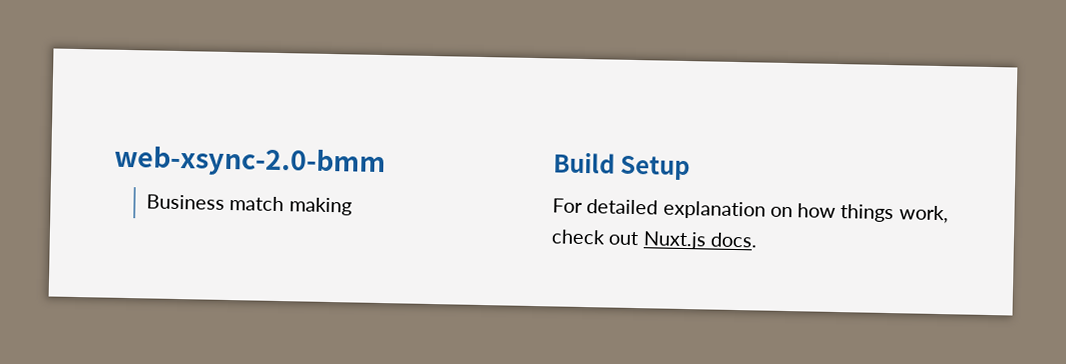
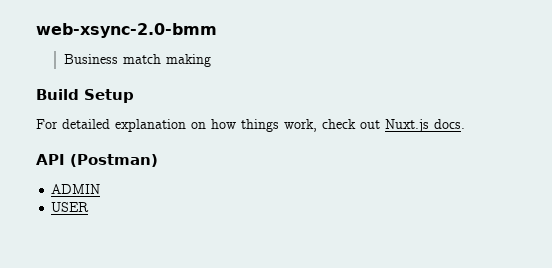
(758, 240) none -> [36,154,158,167] [51,184,101,194] [51,202,90,212] // API (Postman) // ADMIN // USER

